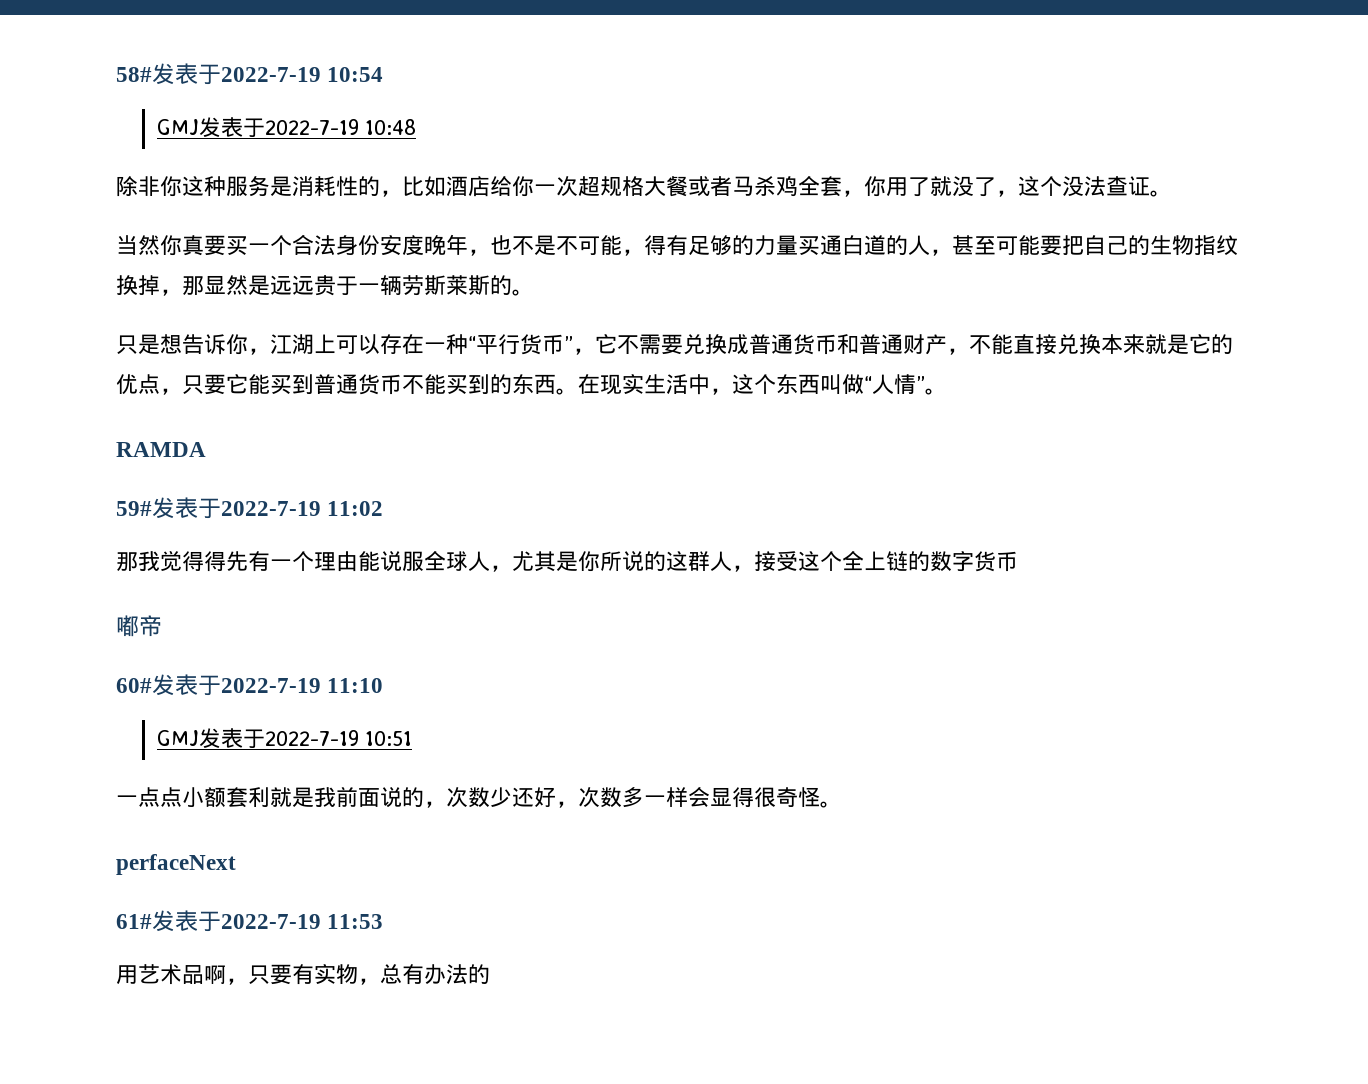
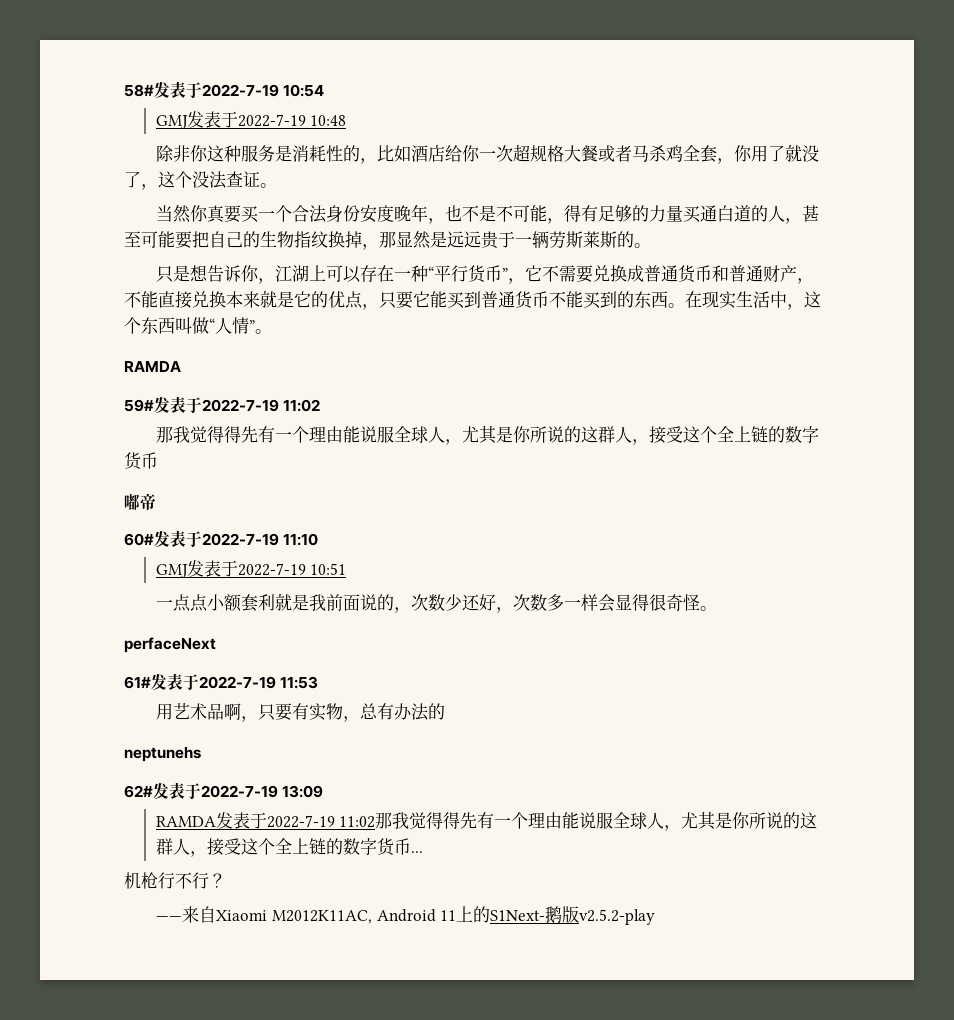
(490, 974) none -> [124,747,201,762] [124,782,324,799] [155,811,818,831] [155,838,423,857] [124,872,226,889] [156,906,656,925] // neptunehs // 62#发表于2022-7-19 13:09 // RAMDA发表于2022-7-19 11:02那我觉得得先有一个理由能说服全球人，尤其是你所说的这群人，接受这个全上链的数字货币... // 机枪行不行？ // ——来自Xiaomi M2012K11AC, Android 11上的S1Next-鹅版v2.5.2-play

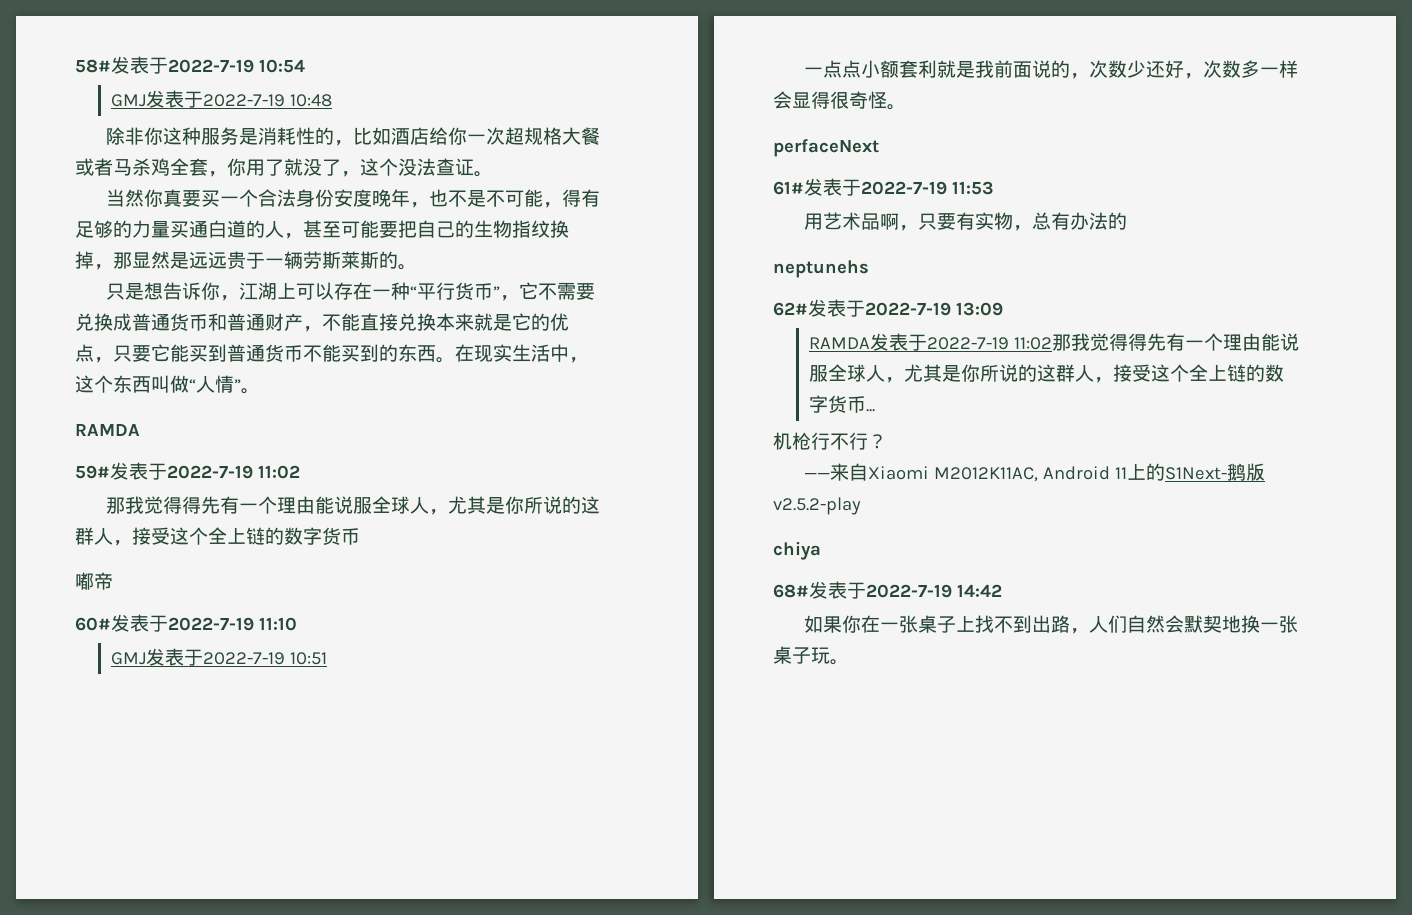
(656, 917) none -> [773,541,821,560] [773,581,1002,599] [804,615,1299,634] [773,646,849,665] // chiya // 68#发表于2022-7-19 14:42 // 如果你在一张桌子上找不到出路，人们自然会默契地换一张桌子玩。

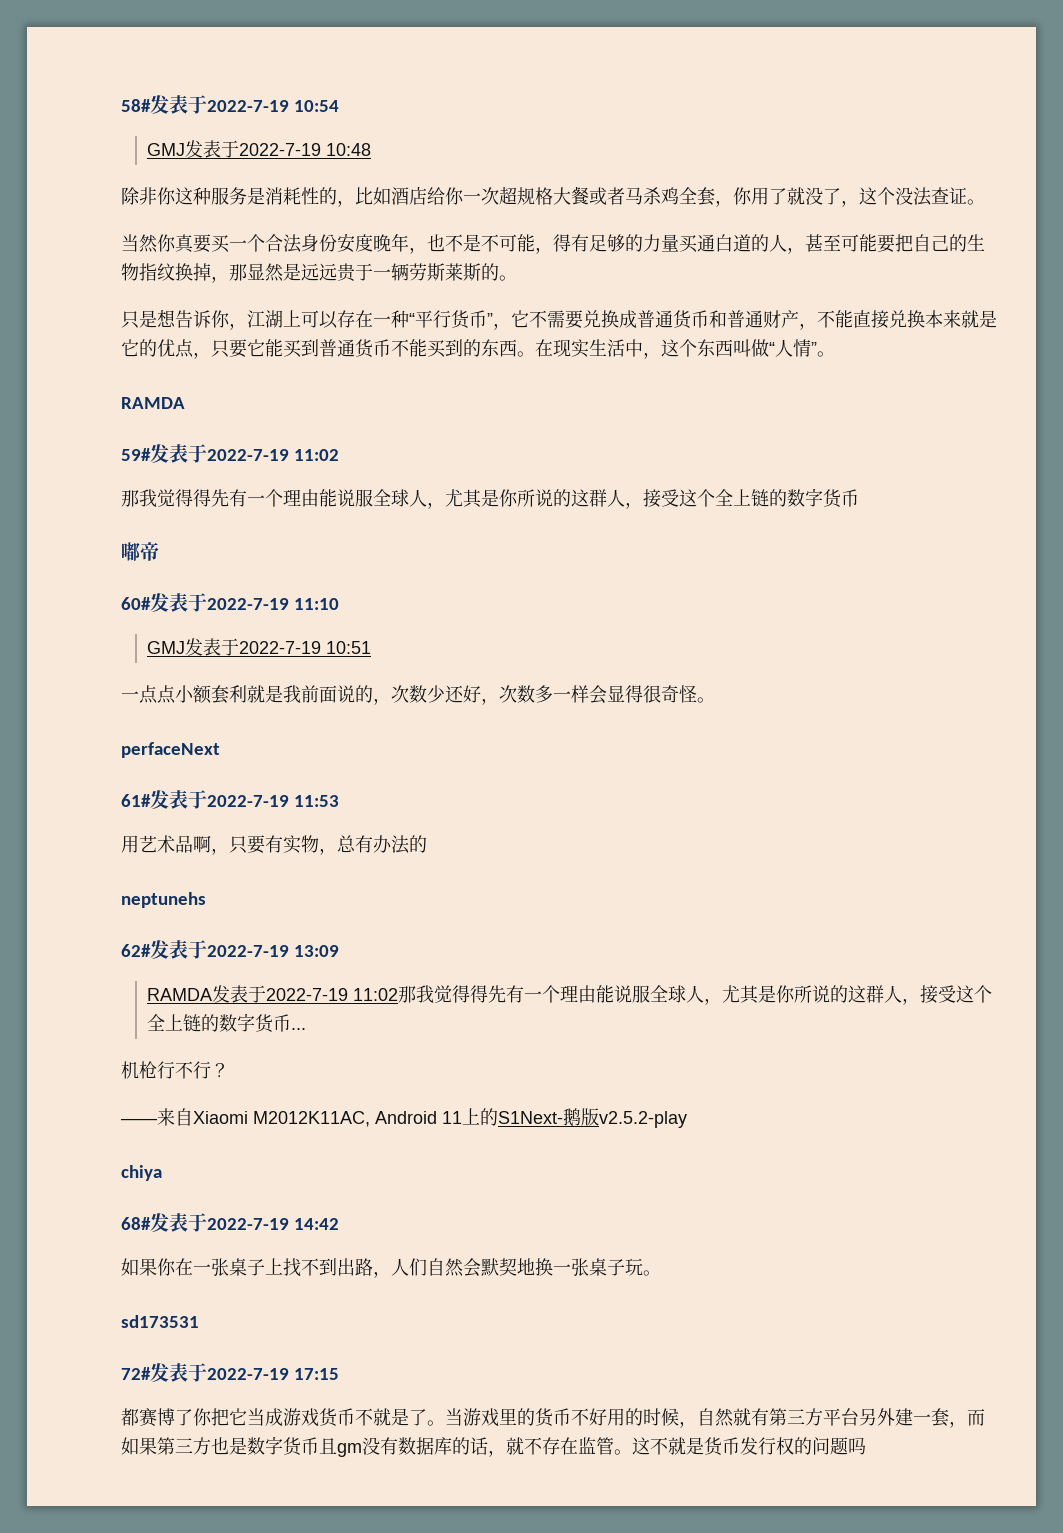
(849, 662) none -> [121,1315,199,1328] [121,1363,340,1382] [121,1408,985,1428] [121,1436,866,1457] // sd173531 // 72#发表于2022-7-19 17:15 // 都赛博了你把它当成游戏货币不就是了。当游戏里的货币不好用的时候，自然就有第三方平台另外建一套，而如果第三方也是数字货币且gm没有数据库的话，就不存在监管。这不就是货币发行权的问题吗

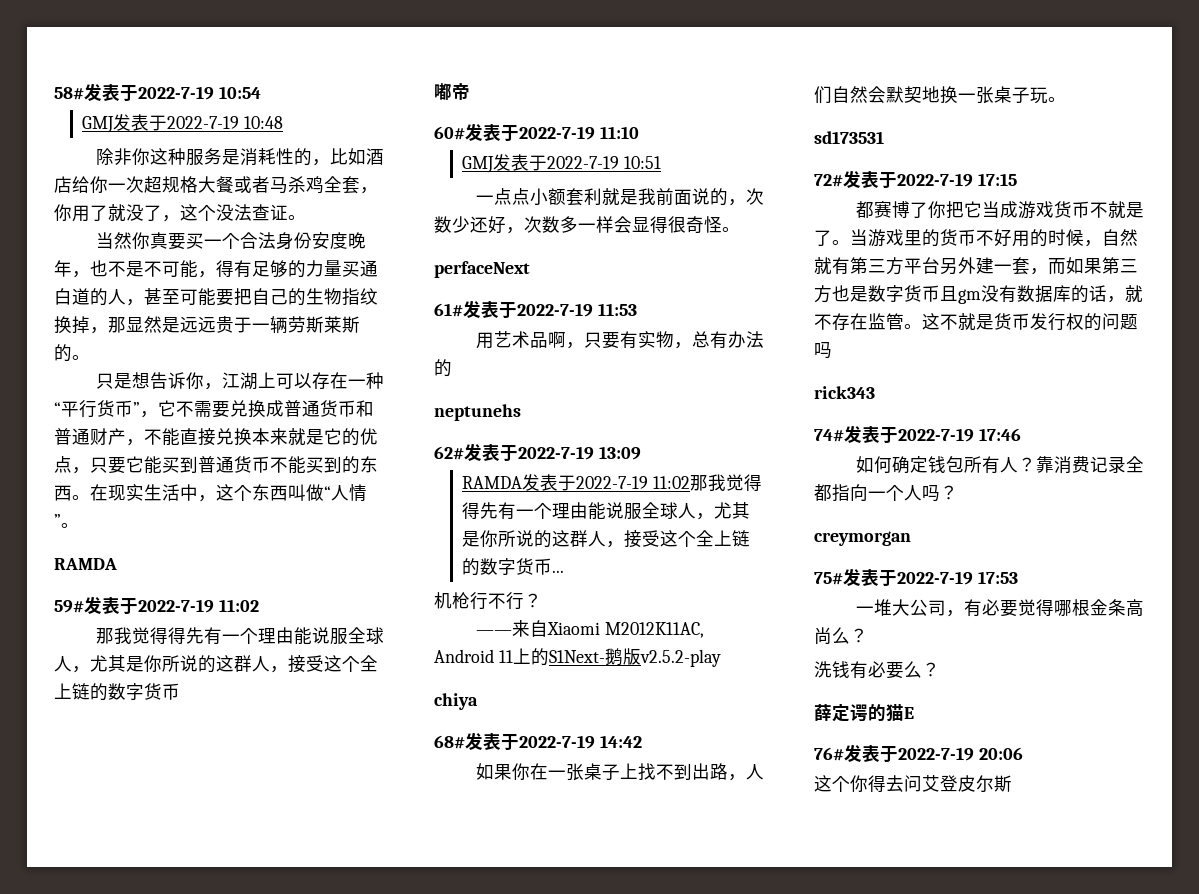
(866, 1446) none -> [814,386,875,399] [814,425,1021,443] [855,456,1144,474] [814,484,958,502] [814,531,911,546] [814,568,1018,586] [855,599,1144,617] [814,627,868,645] [814,661,940,679] [814,704,914,722] [814,744,1023,762] [814,775,1012,792] // rick343 // 74#发表于2022-7-19 17:46 // 如何确定钱包所有人？靠消费记录全都指向一个人吗？ // creymorgan // 75#发表于2022-7-19 17:53 // 一堆大公司，有必要觉得哪根金条高尚么？ // 洗钱有必要么？ // 薛定谔的猫E // 76#发表于2022-7-19 20:06 // 这个你得去问艾登皮尔斯

